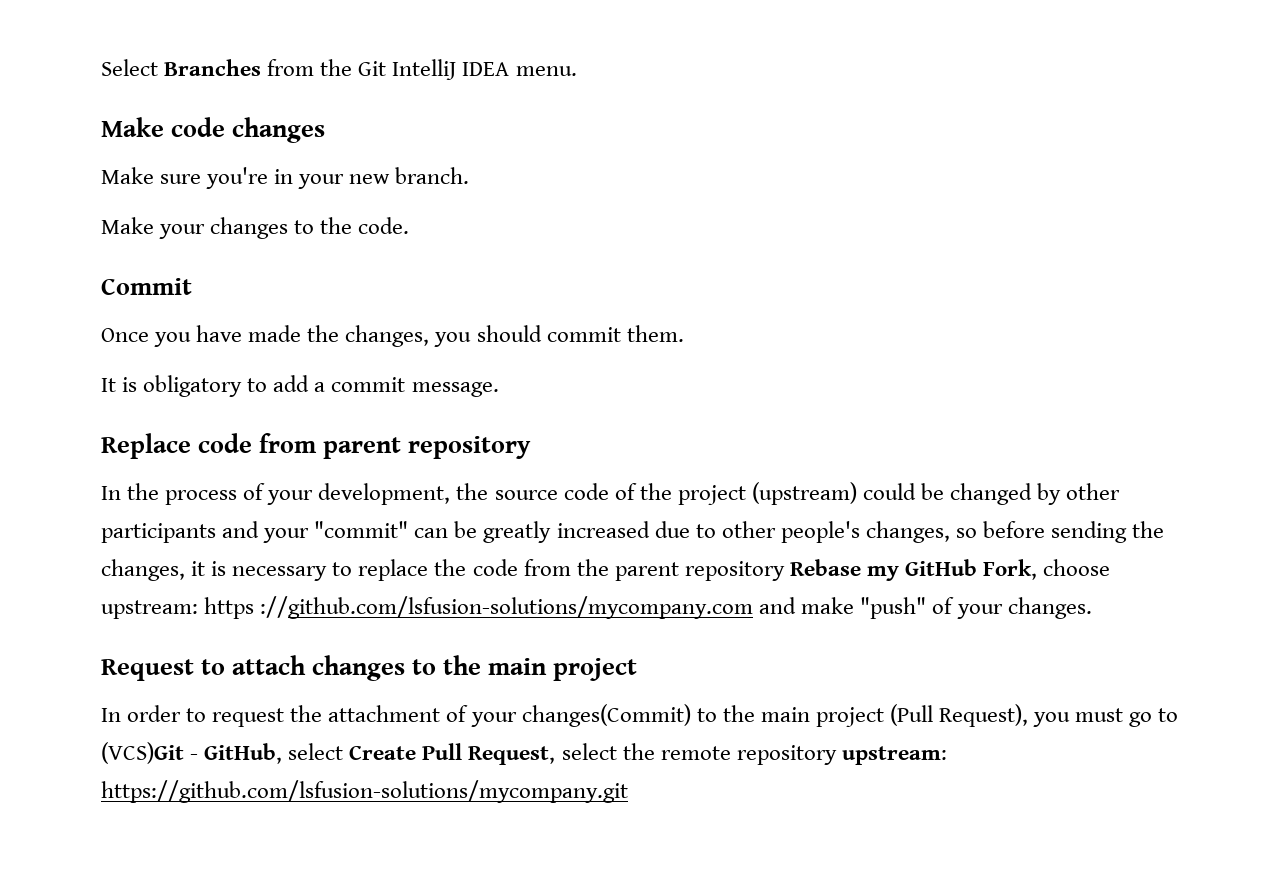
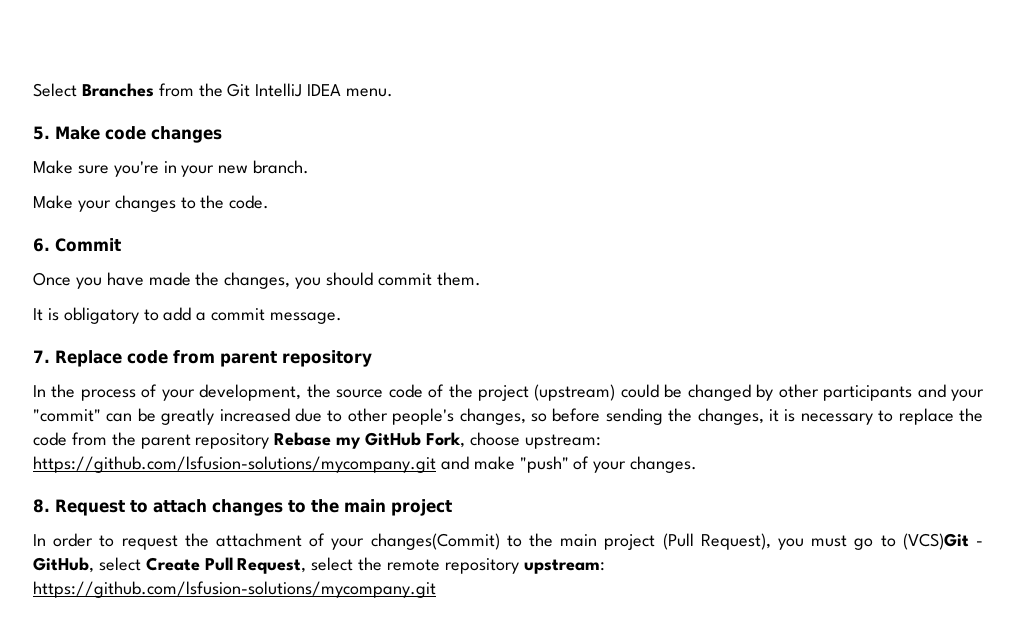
(577, 71) none -> [33,126,50,140] 5.
(410, 225) none -> [33,238,50,252] 6.
(499, 389) none -> [33,350,50,363] 7.
[204,596,754,619] https ://github.com/lsfusion-solutions/mycompany.com -> [33,456,436,473] https://github.com/lsfusion-solutions/mycompany.git
(1092, 608) none -> [33,499,50,513] 8.

